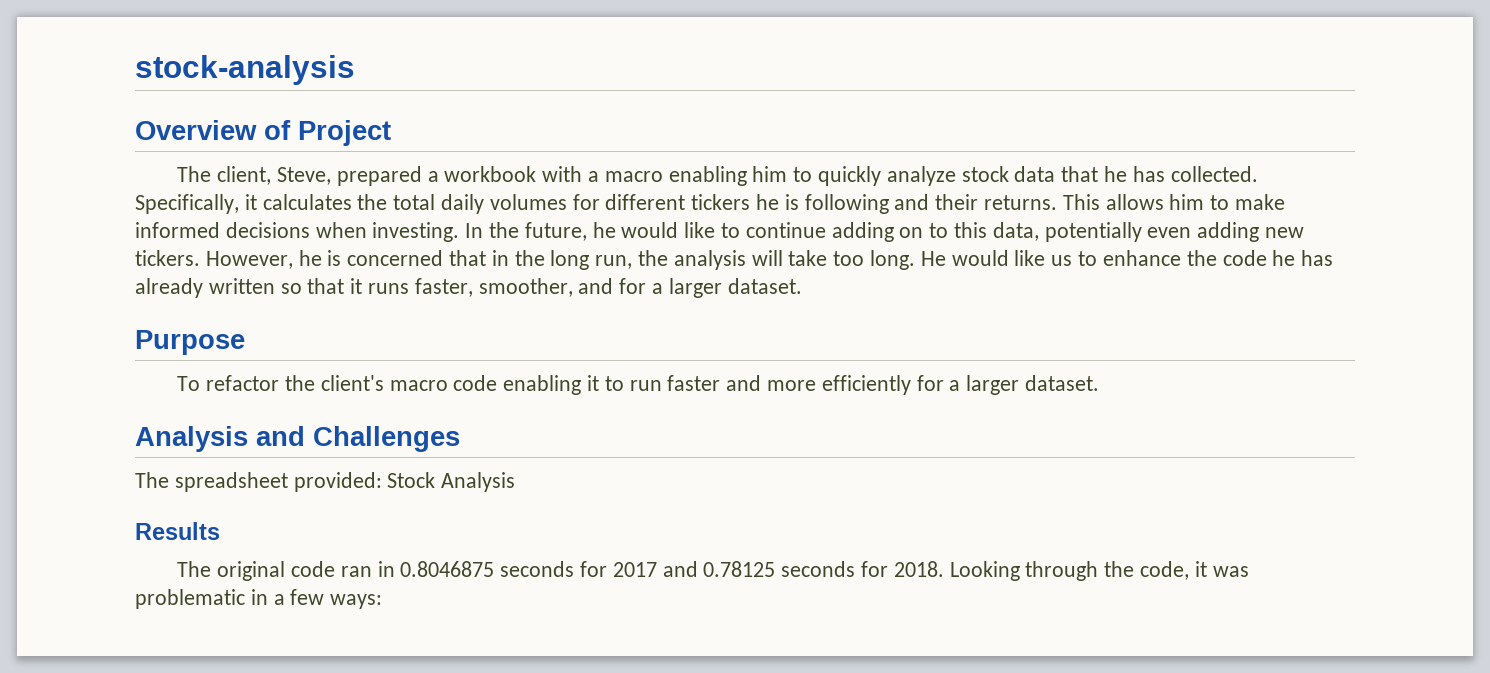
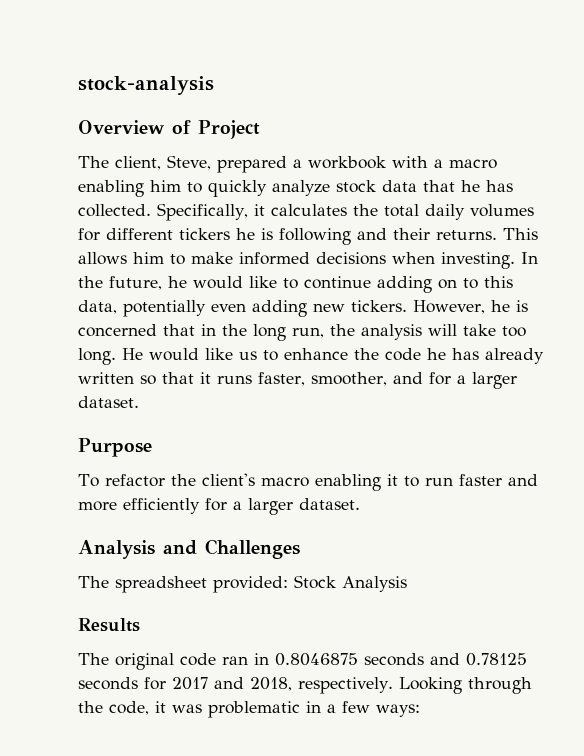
[453,375,498,391] code -> (309, 482) none
[579,561,657,577] for 2017 -> (424, 659) none
[893,561,944,577] 2018. -> [172,677,393,694] 2017 and 2018, respectively.

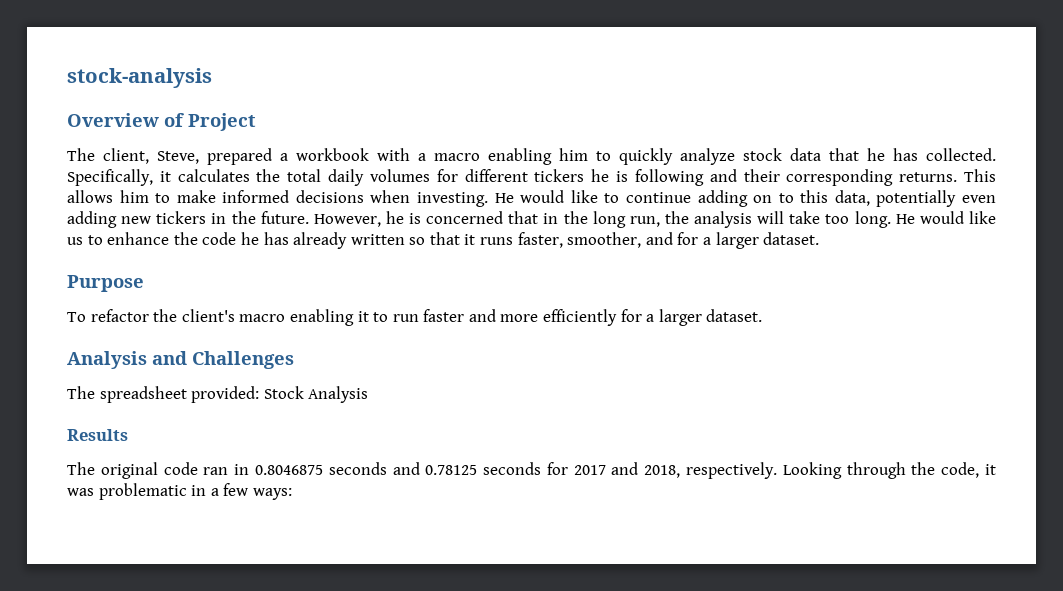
(430, 234) none -> [786,169,894,186] corresponding
[521,252,538,264] [78,276,187,290] In the future, he -> [494,193,514,203] He
[351,300,407,312] tickers. -> [156,211,309,224] tickers in the future.

